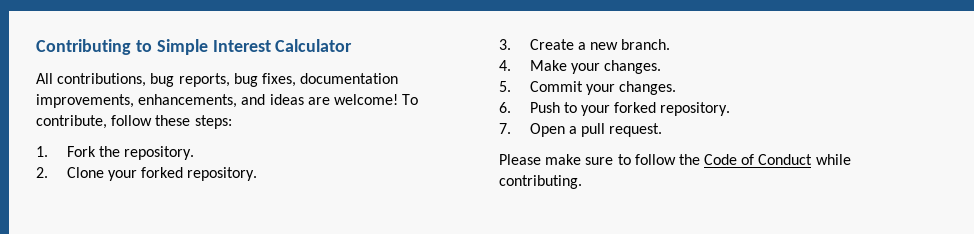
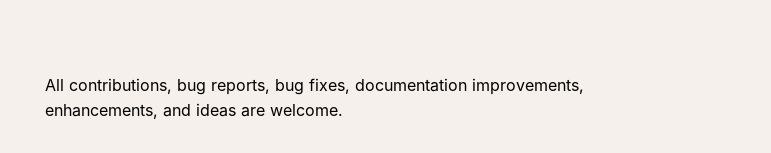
[36,39,353,55] Contributing to Simple Interest Calculator // -> (45, 85) none
[333,94,419,105] [36,115,232,129] [36,146,195,160] [36,167,258,181] [499,39,671,50] [499,60,662,74] [499,81,677,95] [499,102,731,116] [499,123,663,137] [499,154,851,165] [499,175,582,189] welcome! To contribute, follow these steps: // 1. Fork the repository. // 2. Clone your forked repository. // 3. Create a new branch. // 4. Make your changes. // 5. Commit your changes. // 6. Push to your forked repository. // 7. Open a pull request. // Please make sure to follow the Code of Conduct while contributing. -> [270,104,343,116] welcome.

